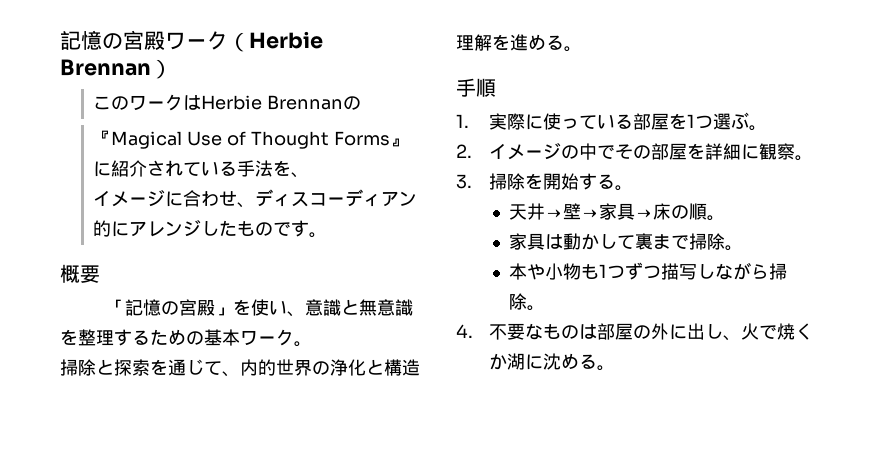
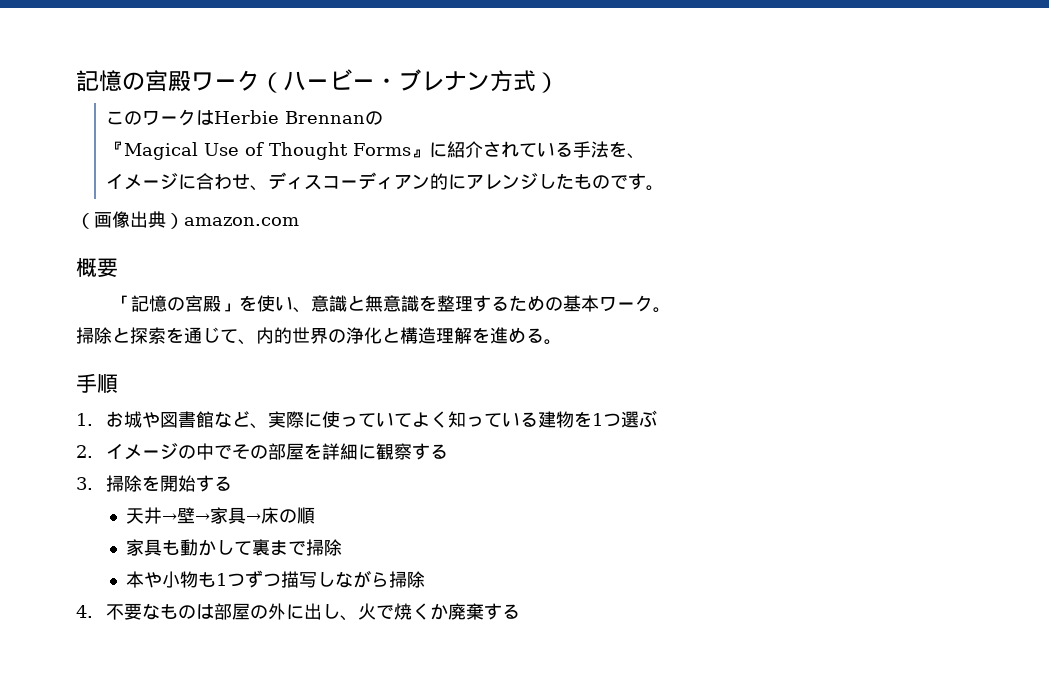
[249,31,323,49] [60,59,151,76] Herbie Brennan -> [283,69,536,92] ハービー・ブレナン方式
(328, 235) none -> [76,211,299,229] // （画像出典）amazon.com
[489,113,670,130] 実際に使っている部屋 -> [106,411,575,429] お城や図書館など、実際に使っていてよく知っている建物
[749,125,768,131] 。 -> (658, 418) none
[795,155,814,161] 。 -> [412,443,449,460] する
[615,185,634,191] 。 -> (233, 483) none
[707,215,726,221] [509,233,564,250] 。 // 家具は -> [125,539,180,556] // 家具も
[725,245,744,251] 。 -> (342, 547) none
[527,305,546,311] 。 -> (425, 579) none
[507,353,616,371] 湖に沈める。 -> [448,603,521,620] 廃棄する

